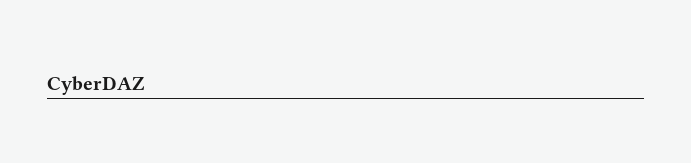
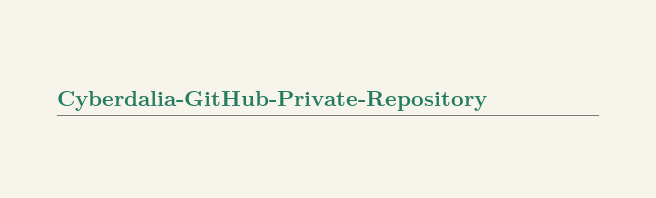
[47,76,145,95] CyberDAZ -> [57,91,487,111] Cyberdalia-GitHub-Private-Repository

